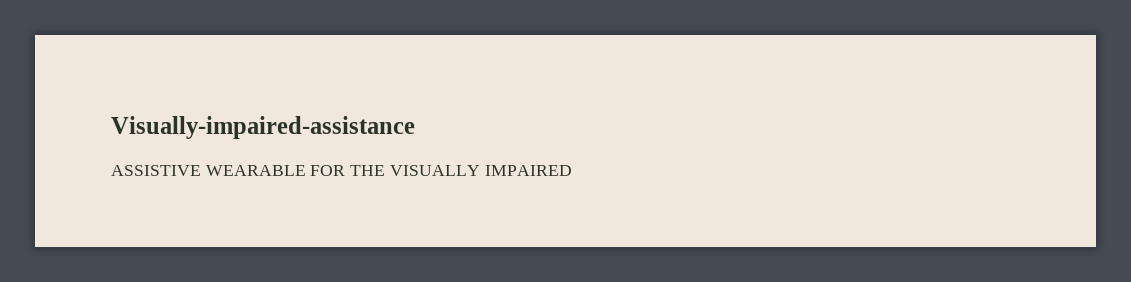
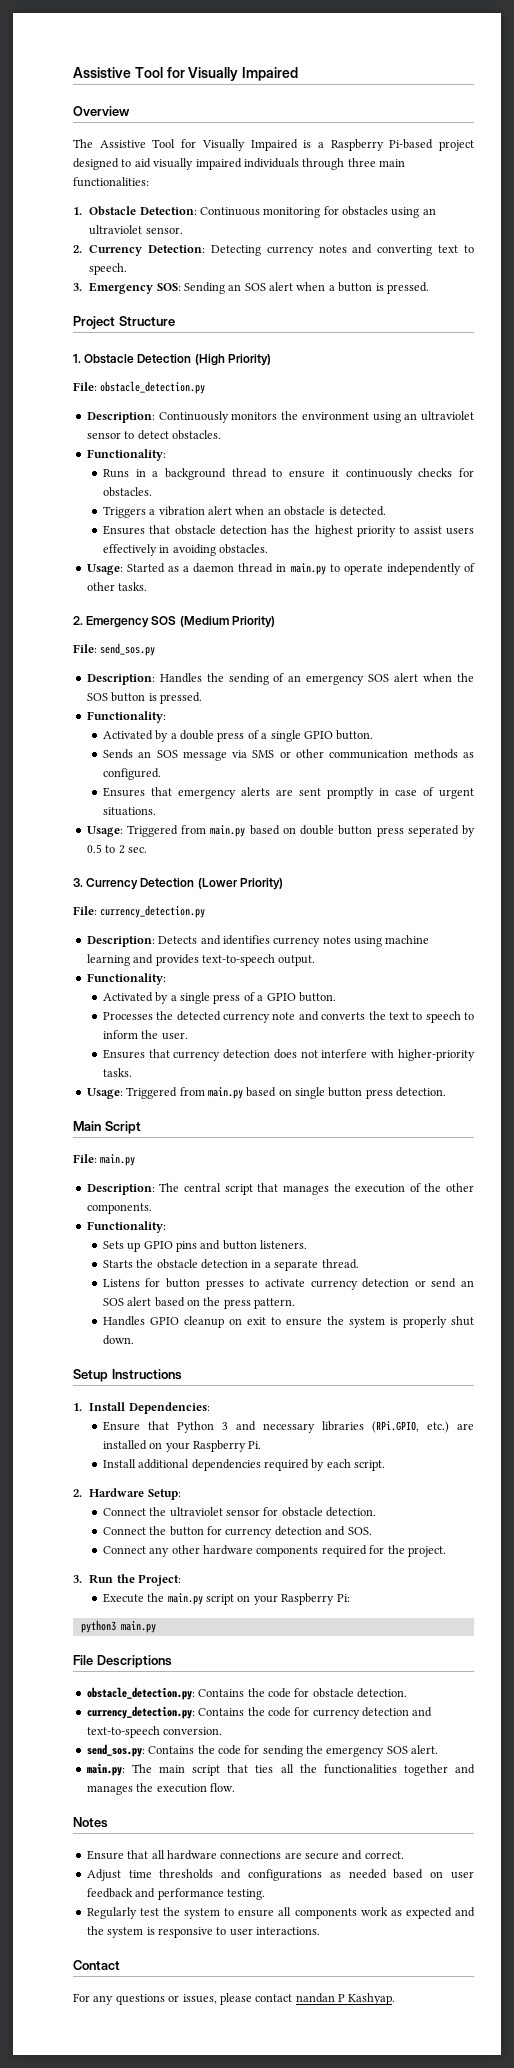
[111,116,415,139] [111,165,572,176] Visually-impaired-assistance // ASSISTIVE WEARABLE FOR THE VISUALLY IMPAIRED -> [73,67,299,81] [73,106,130,116] [73,139,474,151] [73,158,405,170] [73,177,149,187] [73,206,436,218] [89,225,183,235] [73,244,474,256] [89,263,128,275] [73,282,429,294] [73,316,175,329] [73,354,271,366] [73,381,206,394] [86,411,474,423] [86,430,221,440] [86,449,166,461] [102,468,474,480] [102,487,152,497] [102,506,386,518] [102,525,475,537] [102,544,268,556] [86,563,476,575] [86,582,148,591] [73,616,275,628] [73,643,156,656] [86,673,475,685] [86,692,202,704] [86,711,166,723] [102,730,374,742] [102,749,475,761] [102,768,161,780] [102,787,475,799] [102,807,156,816] [86,825,476,837] [86,844,147,854] [73,878,283,890] [73,905,206,918] [86,935,430,947] [86,954,316,966] [86,973,166,985] [102,992,336,1004] [102,1011,474,1023] [102,1030,188,1040] [102,1049,475,1061] [102,1068,132,1077] [86,1087,447,1099] [73,1121,141,1134] [73,1154,136,1166] [86,1183,474,1195] [86,1203,152,1214] [86,1221,166,1233] [102,1240,308,1252] [102,1259,359,1271] [102,1278,474,1290] [102,1297,296,1309] [102,1316,474,1328] [102,1335,134,1345] [73,1369,182,1382] [73,1402,210,1414] [102,1421,474,1433] [102,1440,262,1452] [102,1459,386,1471] [73,1488,181,1500] [102,1507,377,1517] [102,1526,372,1538] [102,1545,446,1557] [73,1574,181,1586] [102,1593,350,1605] [80,1620,156,1633] [73,1655,172,1668] [86,1687,407,1700] [86,1706,433,1719] [86,1726,223,1738] [86,1744,439,1757] [86,1763,475,1776] [86,1783,235,1795] [73,1817,108,1828] [86,1850,404,1860] [86,1869,474,1881] [86,1888,265,1900] [86,1907,476,1919] [86,1926,320,1938] [73,1960,120,1970] [73,1993,396,2005] Assistive Tool for Visually Impaired // Overview // The Assistive Tool for Visually Impaired is a Raspberry Pi-based project designed to aid visually impaired individuals through three main functionalities: // 1. Obstacle Detection: Continuous monitoring for obstacles using an ultraviolet sensor. // 2. Currency Detection: Detecting currency notes and converting text to speech. // 3. Emergency SOS: Sending an SOS alert when a button is pressed. // Project Structure // 1. Obstacle Detection (High Priority) // File: obstacle_detection.py // Description: Continuously monitors the environment using an ultraviolet sensor to detect obstacles. // Functionality: // Runs in a background thread to ensure it continuously checks for obstacles. // Triggers a vibration alert when an obstacle is detected. // Ensures that obstacle detection has the highest priority to assist users effectively in avoiding obstacles. // Usage: Started as a daemon thread in main.py to operate independently of other tasks. // 2. Emergency SOS (Medium Priority) // File: send_sos.py // Description: Handles the sending of an emergency SOS alert when the SOS button is pressed. // Functionality: // Activated by a double press of a single GPIO button. // Sends an SOS message via SMS or other communication methods as configured. // Ensures that emergency alerts are sent promptly in case of urgent situations. // Usage: Triggered from main.py based on double button press seperated by 0.5 to 2 sec. // 3. Currency Detection (Lower Priority) // File: currency_detection.py // Description: Detects and identifies currency notes using machine learning and provides text-to-speech output. // Functionality: // Activated by a single press of a GPIO button. // Processes the detected currency note and converts the text to speech to inform the user. // Ensures that currency detection does not interfere with higher-priority tasks. // Usage: Triggered from main.py based on single button press detection. // Main Script // File: main.py // Description: The central script that manages the execution of the other components. // Functionality: // Sets up GPIO pins and button listeners. // Starts the obstacle detection in a separate thread. // Listens for button presses to activate currency detection or send an SOS alert based on the press pattern. // Handles GPIO cleanup on exit to ensure the system is properly shut down. // Setup Instructions // 1. Install Dependencies: // Ensure that Python 3 and necessary libraries (RPi.GPIO, etc.) are installed on your Raspberry Pi. // Install additional dependencies required by each script. // 2. Hardware Setup: // Connect the ultraviolet sensor for obstacle detection. // Connect the button for currency detection and SOS. // Connect any other hardware components required for the project. // 3. Run the Project: // Execute the main.py script on your Raspberry Pi: // python3 main.py // File Descriptions // obstacle_detection.py: Contains the code for obstacle detection. // currency_detection.py: Contains the code for currency detection and text-to-speech conversion. // send_sos.py: Contains the code for sending the emergency SOS alert. // main.py: The main script that ties all the functionalities together and manages the execution flow. // Notes // Ensure that all hardware connections are secure and correct. // Adjust time thresholds and configurations as needed based on user feedback and performance testing. // Regularly test the system to ensure all components work as expected and the system is responsive to user interactions. // Contact // For any questions or issues, please contact nandan P Kashyap.

